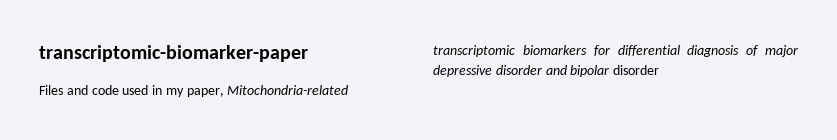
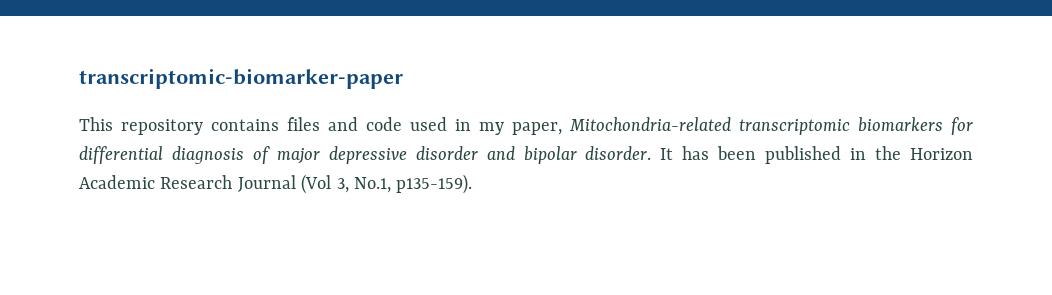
[39,85,63,95] Files -> [79,117,320,135] This repository contains files
[613,65,660,75] disorder -> [585,146,973,164] [79,174,473,194] disorder. It has been published in the Horizon Academic Research Journal (Vol 3, No.1, p135-159).

